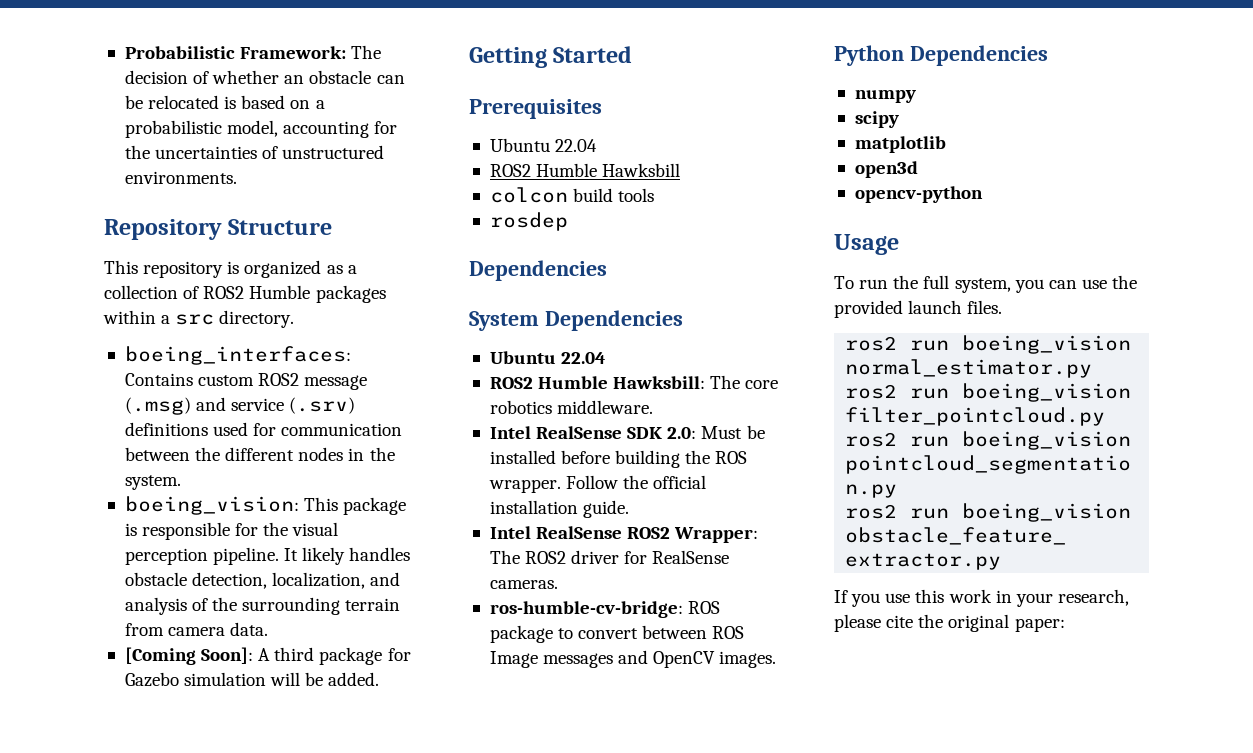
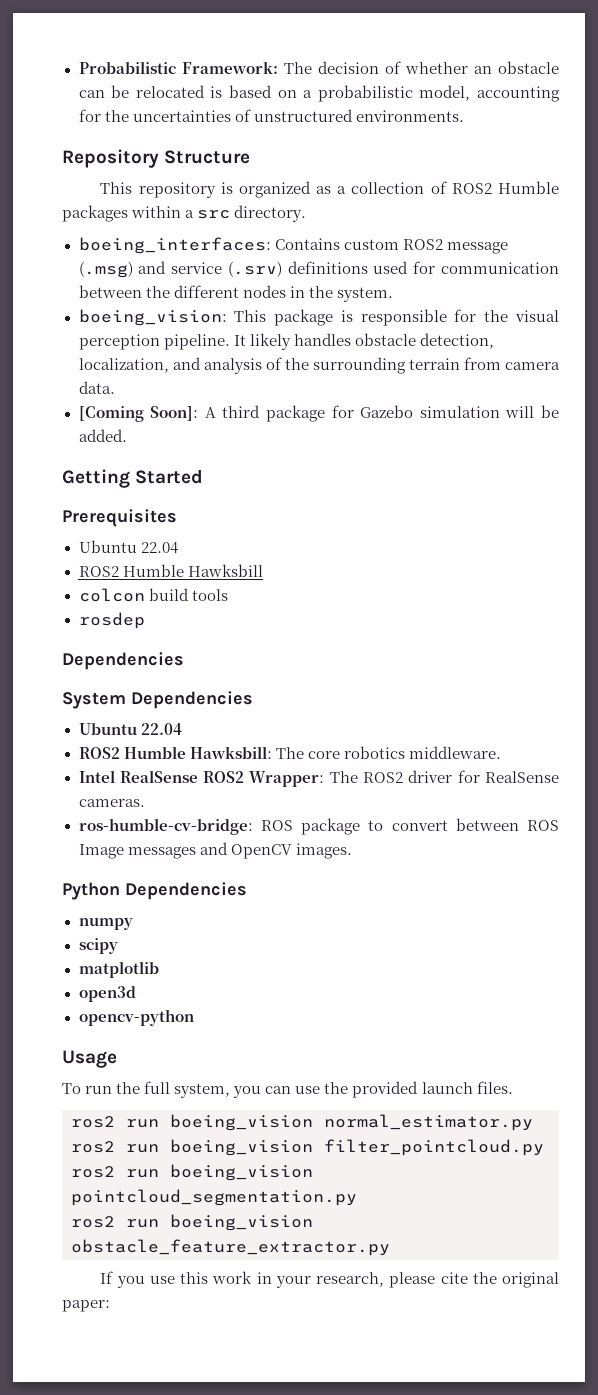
[489,425,765,439] [489,450,748,468] [488,475,707,493] [489,500,630,518] // Intel RealSense SDK 2.0: Must be installed before building the ROS wrapper. Follow the official installation guide. -> (501, 752) none

